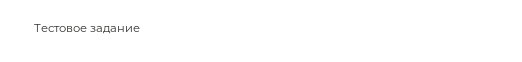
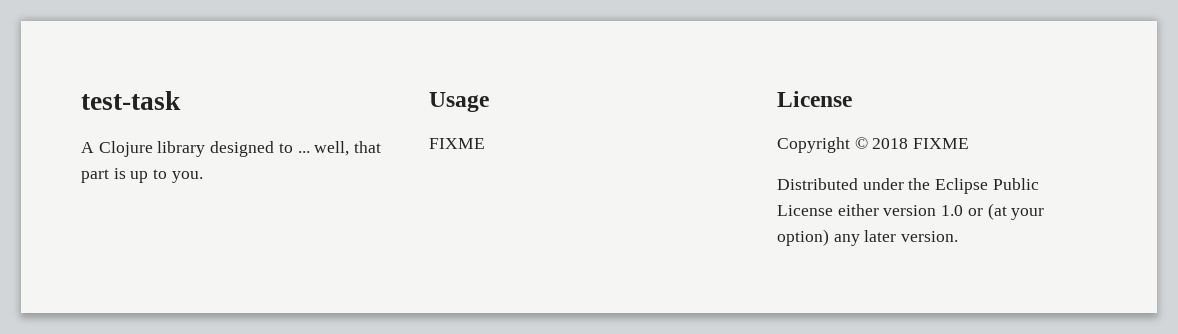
[34,24,141,34] Тестовое задание -> [81,91,181,110] [81,141,382,157] [81,168,203,183] [429,92,489,112] [429,138,485,149] [777,91,852,107] [777,137,970,153] [777,178,1039,194] [777,203,1045,220] [777,229,959,246] test-task // A Clojure library designed to ... well, that part is up to you. // Usage // FIXME // License // Copyright © 2018 FIXME // Distributed under the Eclipse Public License either version 1.0 or (at your option) any later version.

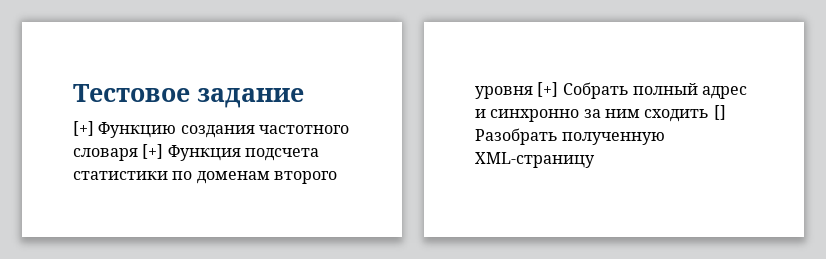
[81,91,181,110] [81,141,382,157] [81,168,203,183] [429,92,489,112] [429,138,485,149] [777,91,852,107] [777,137,970,153] [777,178,1039,194] [777,203,1045,220] [777,229,959,246] test-task // A Clojure library designed to ... well, that part is up to you. // Usage // FIXME // License // Copyright © 2018 FIXME // Distributed under the Eclipse Public License either version 1.0 or (at your option) any later version. -> [73,84,304,108] [73,121,349,138] [73,144,319,161] [73,171,337,184] [475,82,748,99] [475,105,726,122] [475,128,666,145] [475,152,595,168] Тестовое задание // [+] Функцию создания частотного словаря [+] Функция подсчета статистики по доменам второго уровня [+] Собрать полный адрес и синхронно за ним сходить [] Разобрать полученную XML-страницу

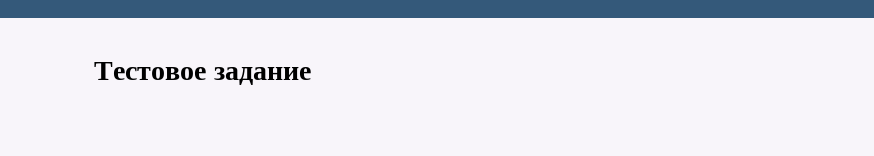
[73,121,349,138] [73,144,319,161] [73,171,337,184] [475,82,748,99] [475,105,726,122] [475,128,666,145] [475,152,595,168] // [+] Функцию создания частотного словаря [+] Функция подсчета статистики по доменам второго уровня [+] Собрать полный адрес и синхронно за ним сходить [] Разобрать полученную XML-страницу -> (311, 76) none

